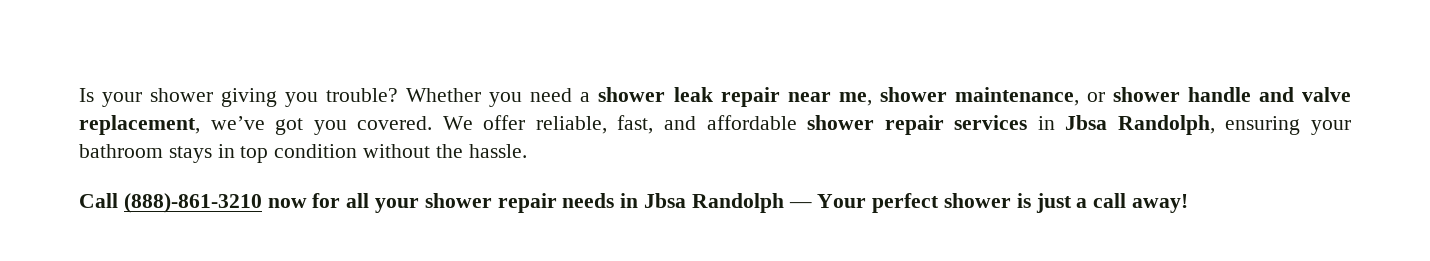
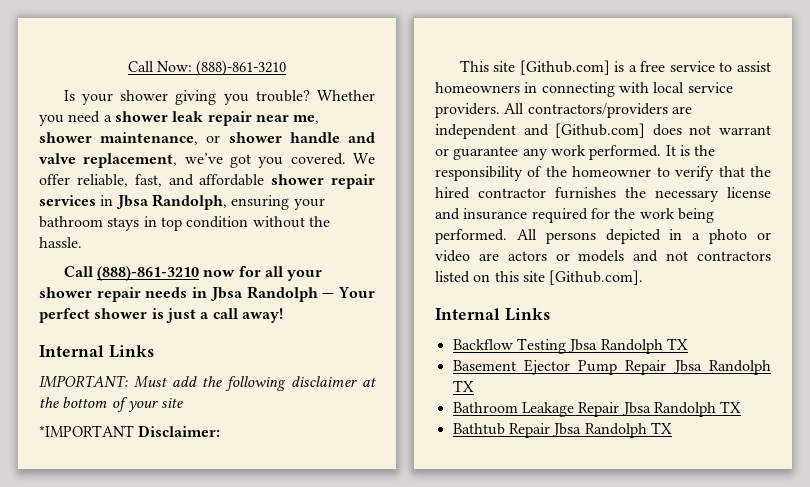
(79, 95) none -> [127,60,287,76] Call Now: (888)-861-3210 //
(1189, 203) none -> [39,345,154,358] [39,375,376,391] [39,397,184,412] [39,425,221,437] [459,60,771,75] [435,82,733,97] [435,103,692,118] [435,123,771,139] [435,145,716,160] [435,166,771,181] [435,187,771,202] [435,208,714,223] [435,229,771,244] [435,250,771,262] [435,270,644,285] [435,308,550,321] [452,338,688,354] [452,359,771,375] [452,380,474,392] [452,401,742,417] [452,422,672,438] // Internal Links // IMPORTANT: Must add the following disclaimer at the bottom of your site // *IMPORTANT Disclaimer: // This site [Github.com] is a free service to assist homeowners in connecting with local service providers. All contractors/providers are independent and [Github.com] does not warrant or guarantee any work performed. It is the responsibility of the homeowner to verify that the hired contractor furnishes the necessary license and insurance required for the work being performed. All persons depicted in a photo or video are actors or models and not contractors listed on this site [Github.com]. // Internal Links // Backflow Testing Jbsa Randolph TX // Basement Ejector Pump Repair Jbsa Randolph TX // Bathroom Leakage Repair Jbsa Randolph TX // Bathtub Repair Jbsa Randolph TX

